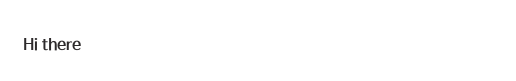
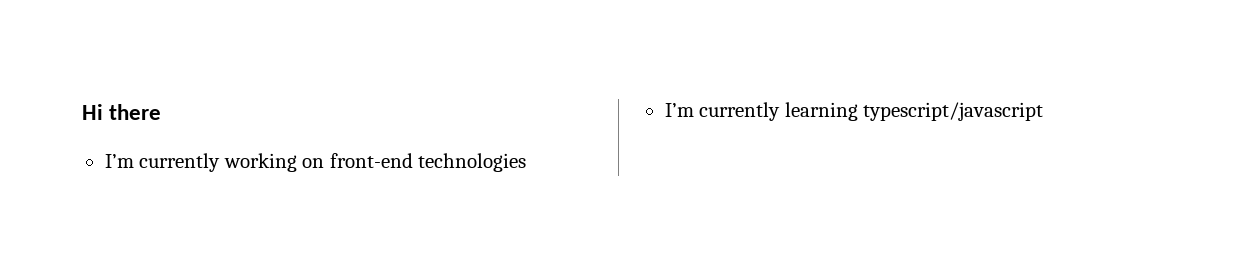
(82, 44) none -> [104,153,527,172] [664,102,1044,121] // I’m currently working on front-end technologies // I’m currently learning typescript/javascript

